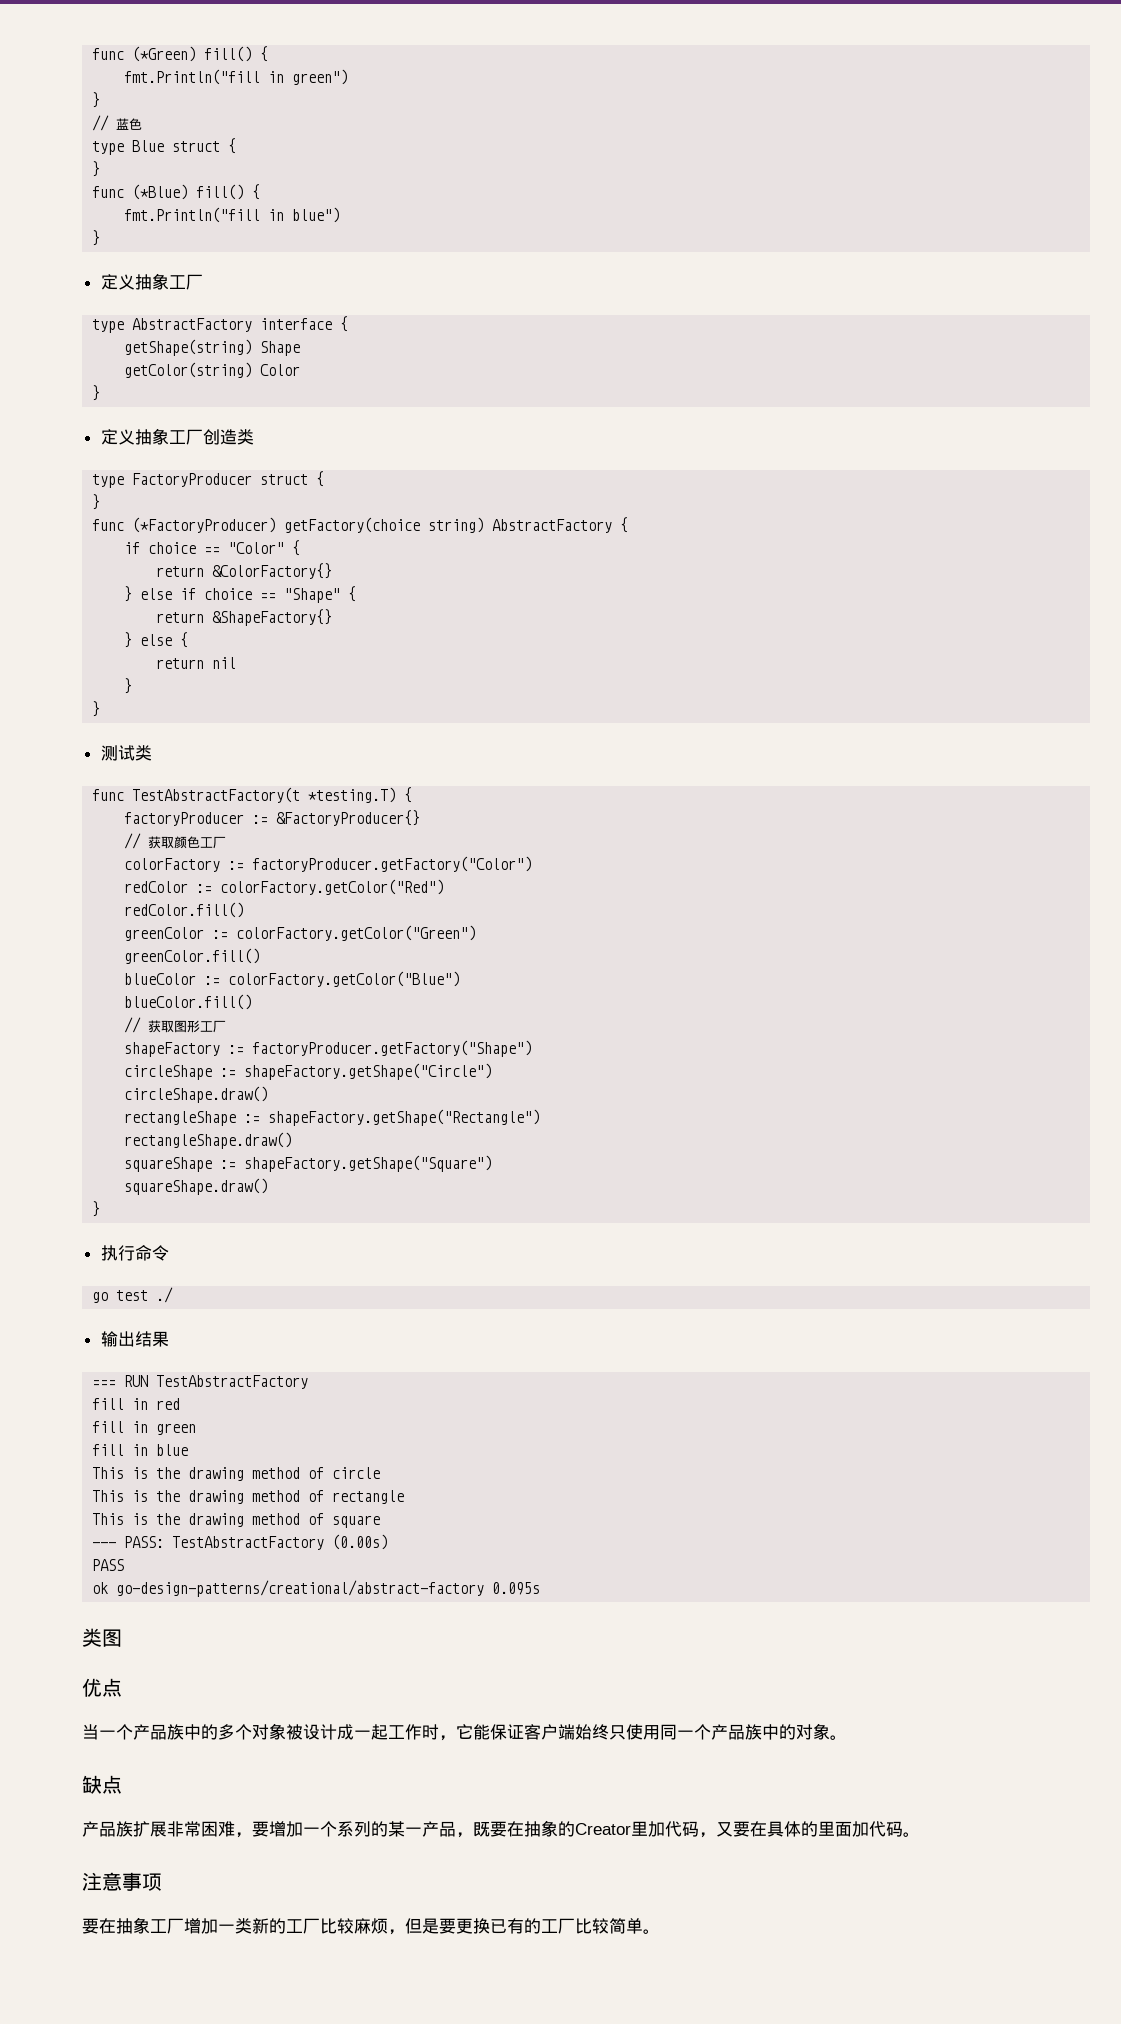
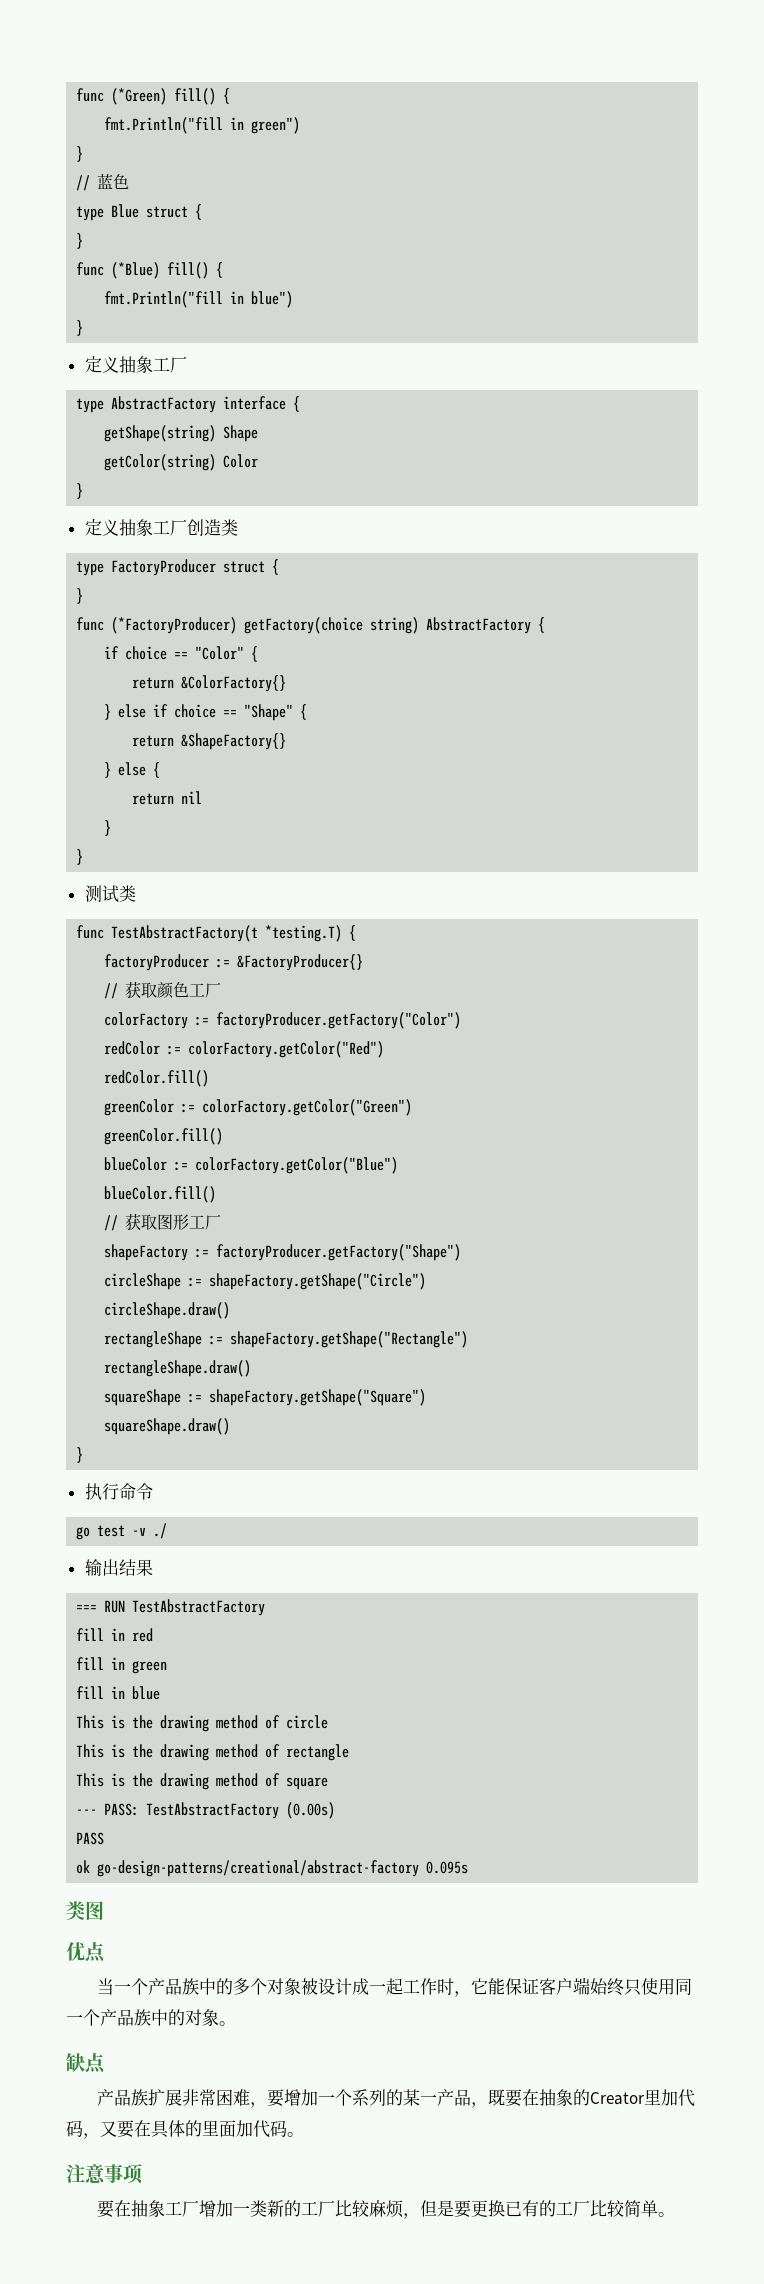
(149, 1295) none -> [132,1528,147,1536] -v

